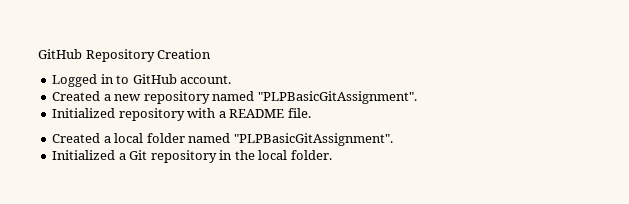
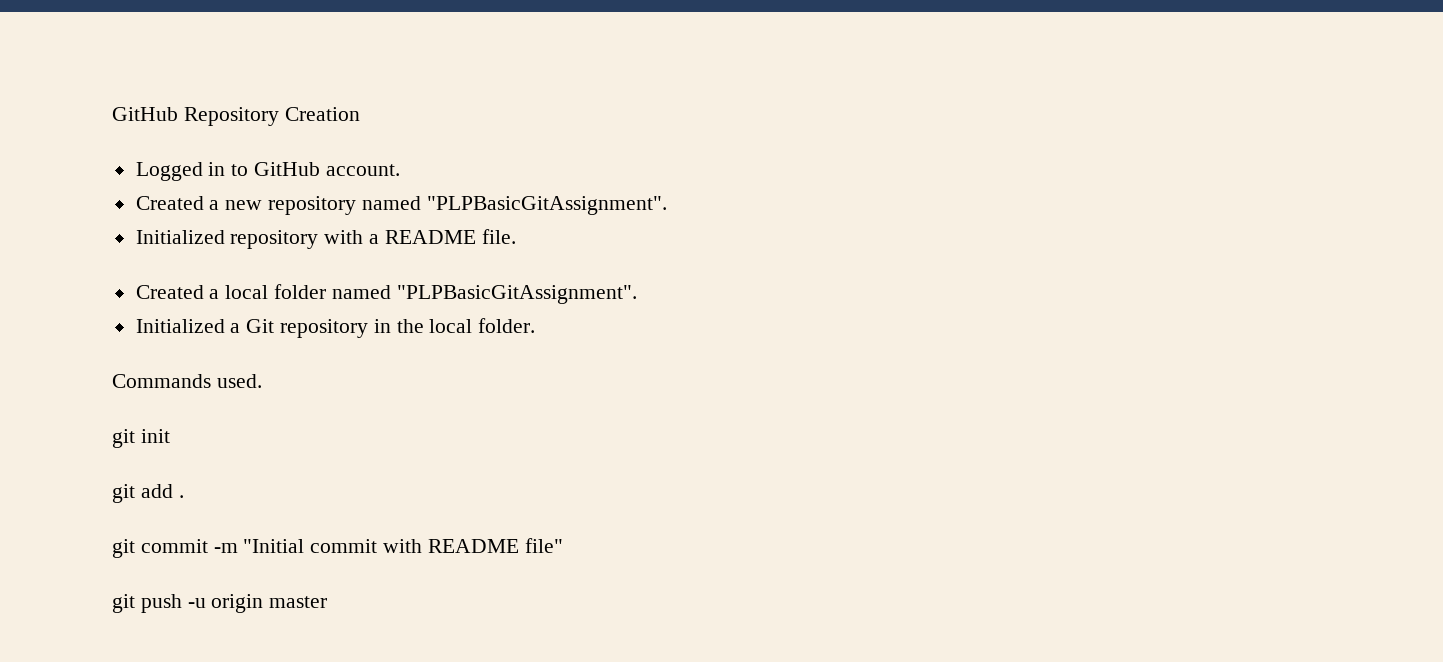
(332, 155) none -> [112,374,262,388] [112,429,170,448] [112,484,184,503] [112,538,563,558] [112,594,328,613] // Commands used. // git init // git add . // git commit -m "Initial commit with README file" // git push -u origin master

